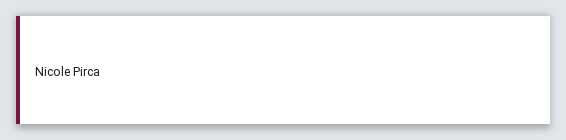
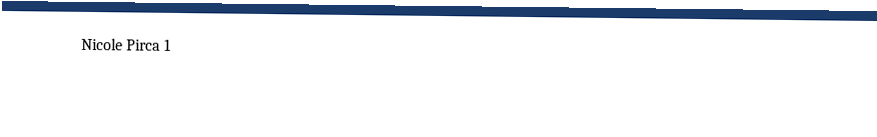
(101, 71) none -> [164,38,172,51] 1

